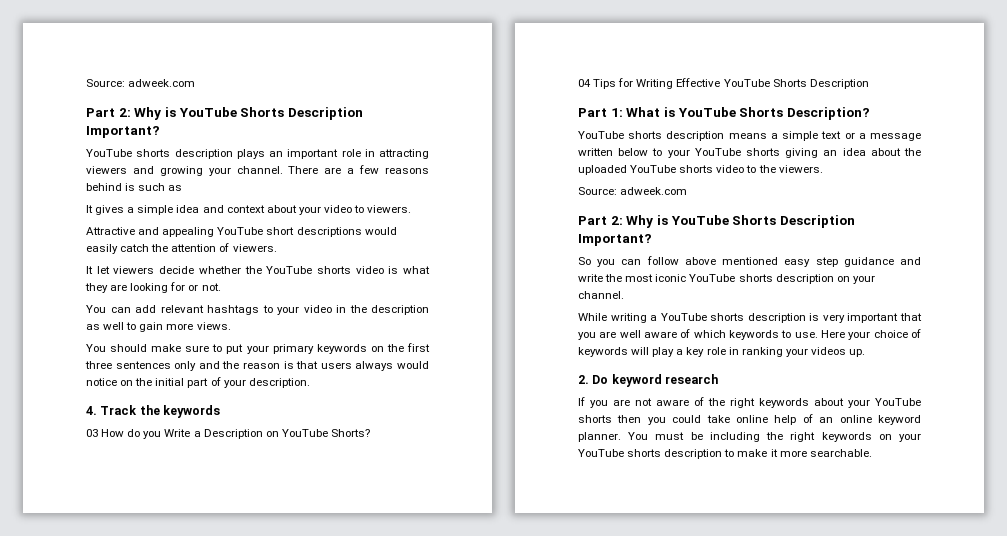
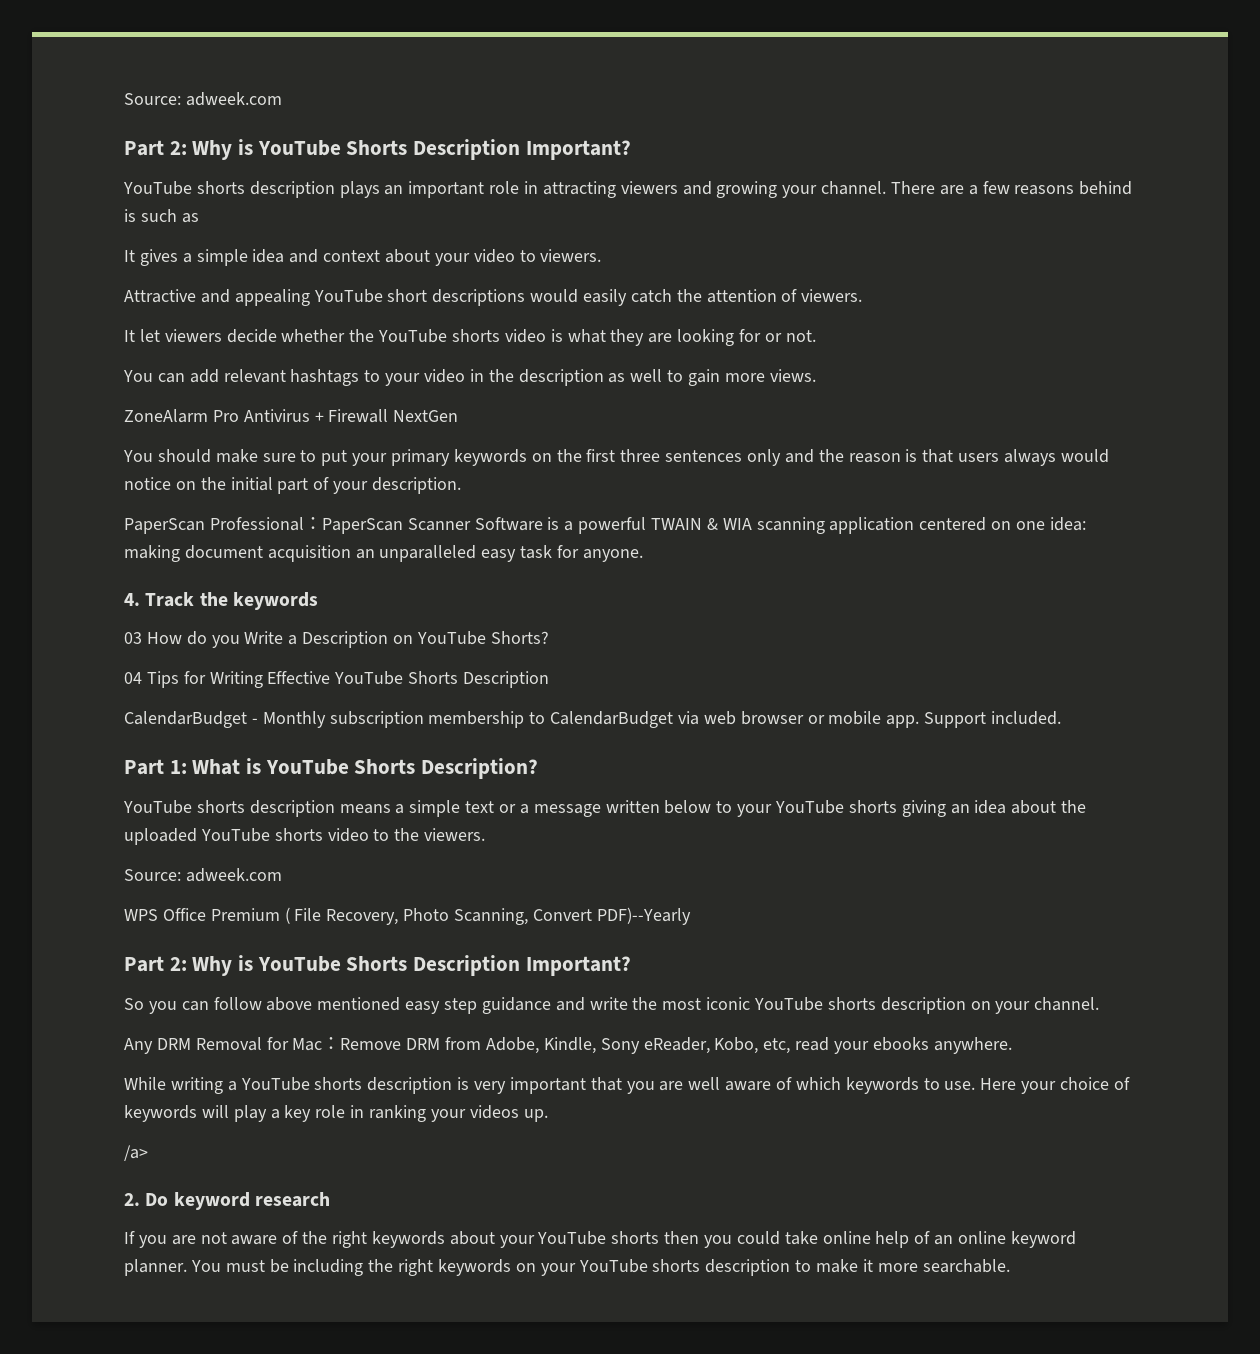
(231, 326) none -> [124,409,459,423] // ZoneAlarm Pro Antivirus + Firewall NextGen
(310, 383) none -> [124,517,1086,534] [124,545,643,562] // PaperScan Professional：PaperScan Scanner Software is a powerful TWAIN & WIA scanning application centered on one idea: making document acquisition an unparalleled easy task for anyone.
(869, 84) none -> [124,711,1062,728] // CalendarBudget - Monthly subscription membership to CalendarBudget via web browser or mobile app. Support included.
(688, 191) none -> [124,907,691,925] // WPS Office Premium ( File Recovery, Photo Scanning, Convert PDF)--Yearly
(624, 295) none -> [124,1037,1012,1054] // Any DRM Removal for Mac：Remove DRM from Adobe, Kindle, Sony eReader, Kobo, etc, read your ebooks anywhere.
(866, 353) none -> [124,1145,148,1161] // /a>

